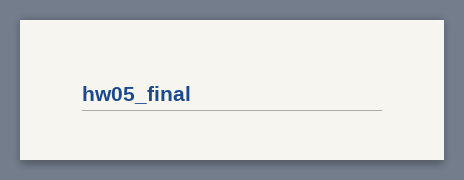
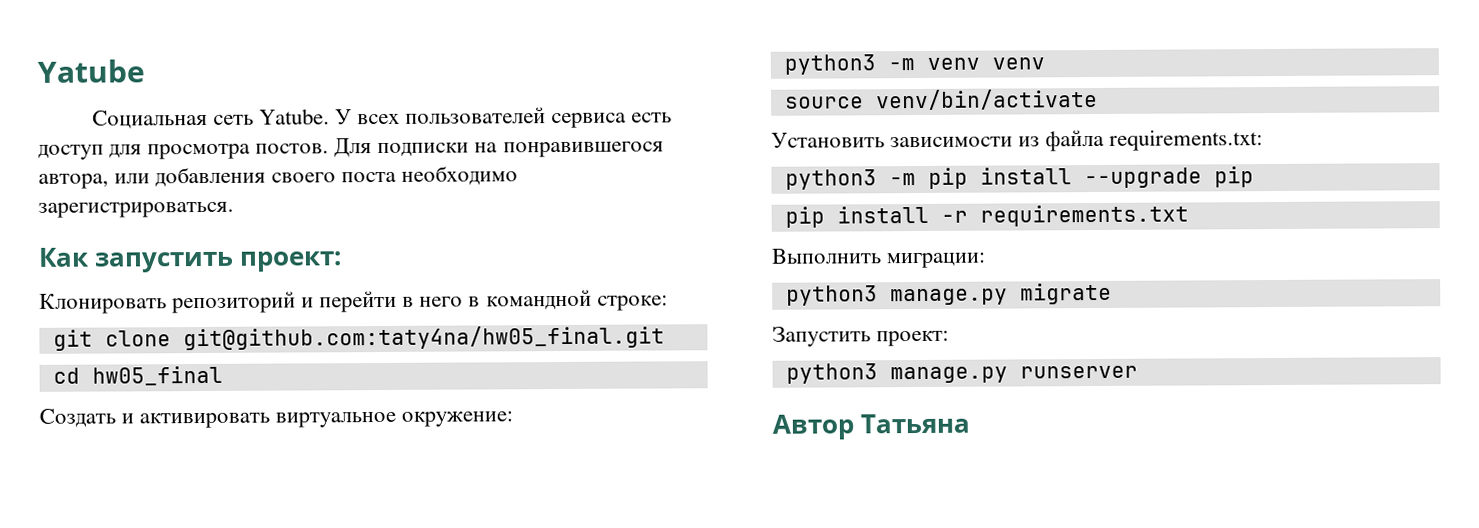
[82,86,191,104] hw05_final -> [37,59,145,83] [91,107,673,130] [38,138,664,160] [38,165,519,189] [38,201,234,218] [38,247,343,273] [39,289,668,314] [52,325,665,351] [52,365,223,386] [39,408,514,429] [783,54,1045,75] [784,89,1098,111] [771,129,1264,152] [784,166,1254,190] [784,204,1189,228] [771,248,987,269] [785,282,1112,306] [772,326,950,347] [785,363,1138,384] [772,413,971,440] Yatube // Социальная сеть Yatube. У всех пользователей сервиса есть доступ для просмотра постов. Для подписки на понравившегося автора, или добавления своего поста необходимо зарегистрироваться. // Как запустить проект: // Клонировать репозиторий и перейти в него в командной строке: // git clone git@github.com:taty4na/hw05_final.git // cd hw05_final // Cоздать и активировать виртуальное окружение: // python3 -m venv venv // source venv/bin/activate // Установить зависимости из файла requirements.txt: // python3 -m pip install --upgrade pip // pip install -r requirements.txt // Выполнить миграции: // python3 manage.py migrate // Запустить проект: // python3 manage.py runserver // Автор Татьяна

